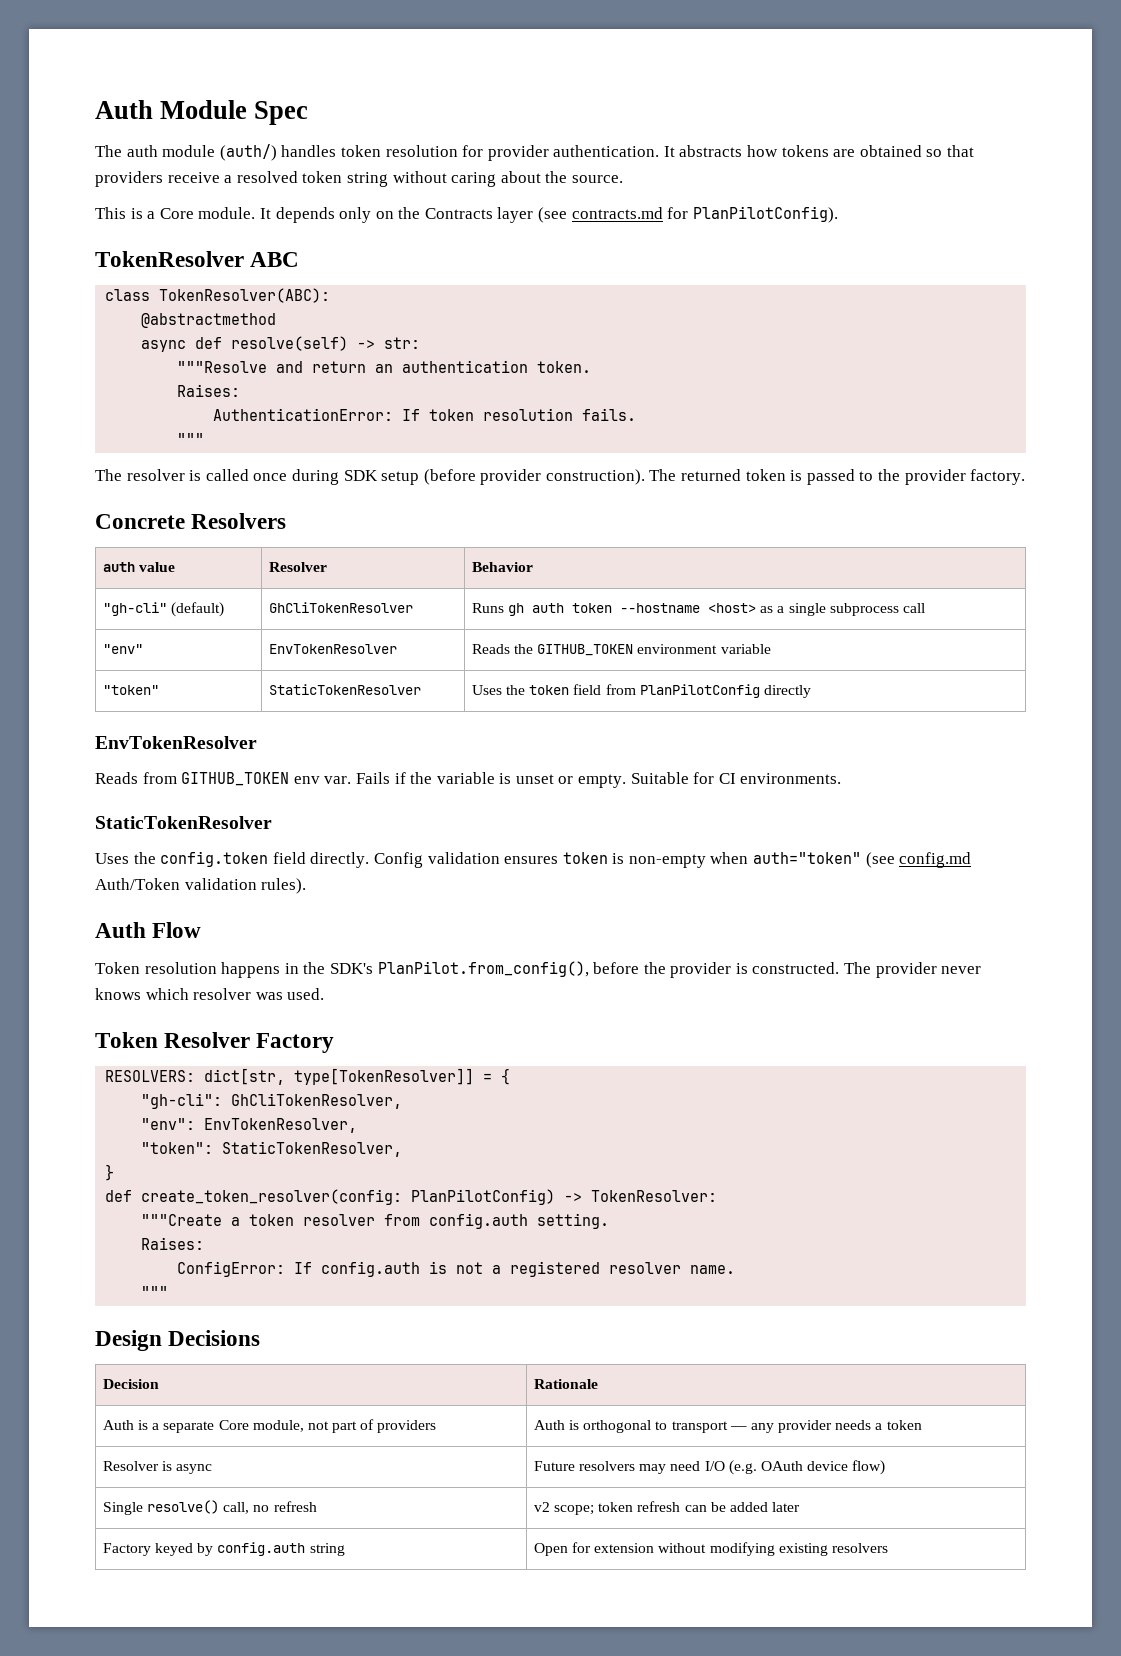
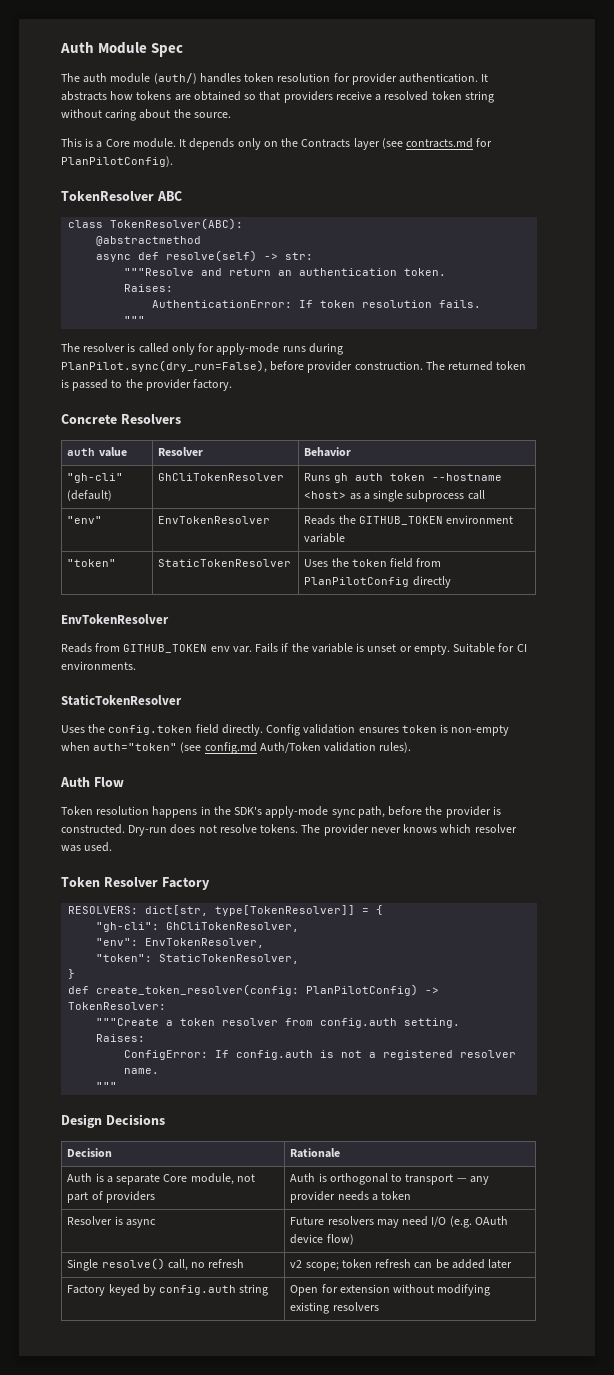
[253,469,645,485] once during SDK setup (before provider construction). -> [171,343,343,355] [61,360,423,373] only for apply-mode runs during PlanPilot.sync(dry_run=False), before provider construction.
[377,961,589,977] PlanPilot.from_config(), -> [265,806,385,818] apply-mode sync path,
(840, 968) none -> [128,824,299,836] Dry-run does not resolve tokens.

